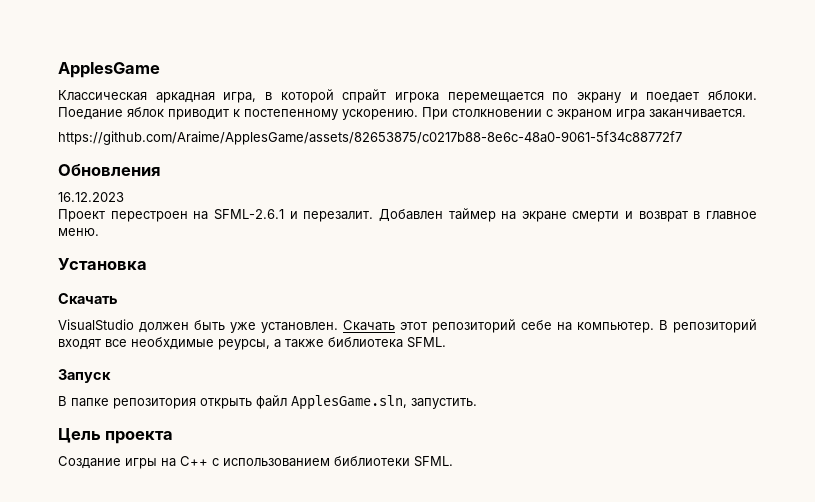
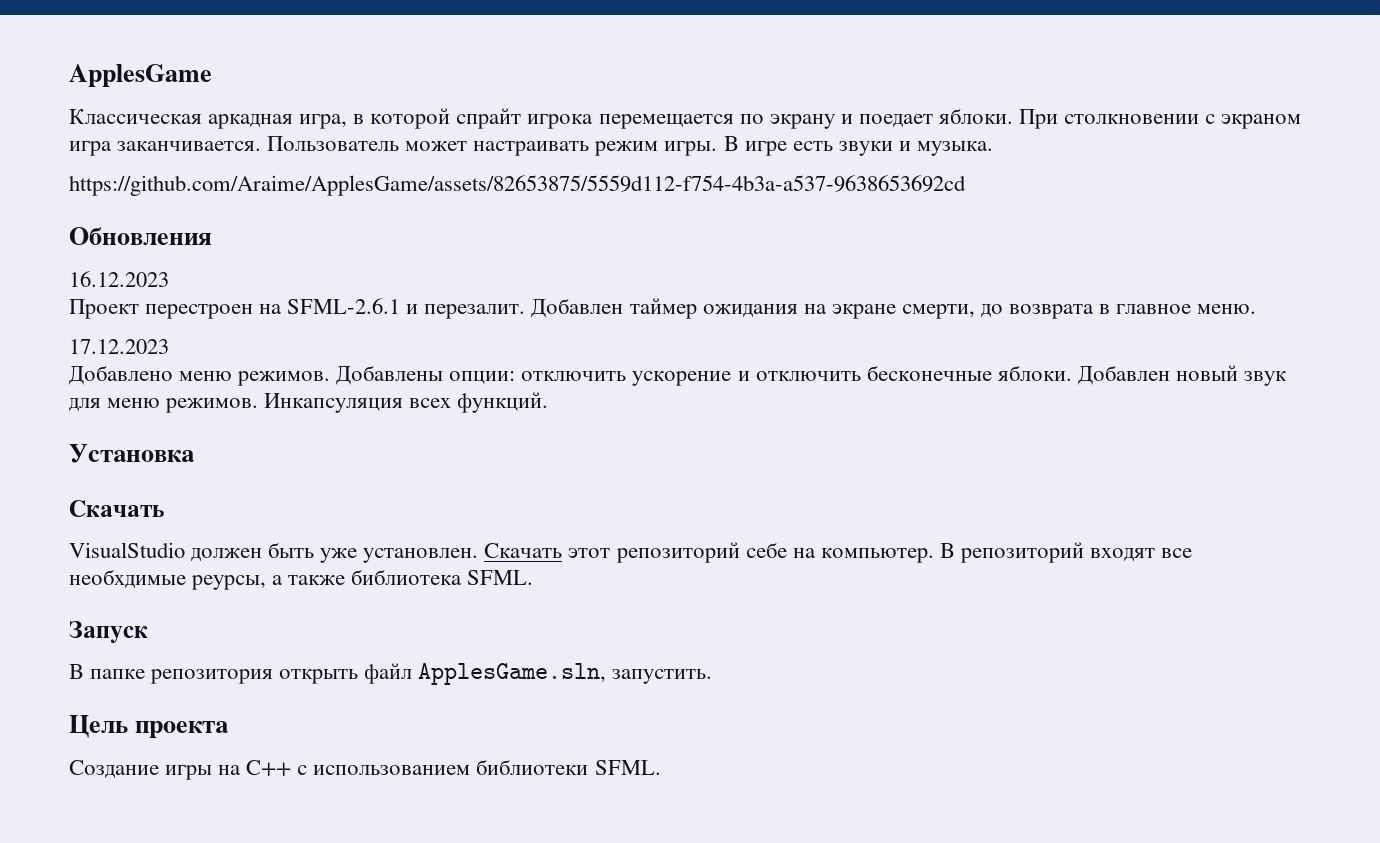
[58,107,418,120] Поедание яблок приводит к постепенному ускорению. -> (1013, 116) none
[58,131,682,145] // https://github.com/Araime/ApplesGame/assets/82653875/c0217b88-8e6c-48a0-9061-5f34c88772f7 -> [267,136,993,156] [69,175,966,196] Пользователь может настраивать режим игры. В игре есть звуки и музыка. // https://github.com/Araime/ApplesGame/assets/82653875/5559d112-f754-4b3a-a537-9638653692cd
(496, 215) none -> [702,304,798,318] ожидания
[572,211,688,222] смерти и возврат -> [901,304,1094,319] смерти, до возврата
(99, 232) none -> [69,339,169,354] [69,365,1287,386] [69,392,549,413] // 17.12.2023 // Добавлено меню режимов. Добавлены опции: отключить ускорение и отключить бесконечные яблоки. Добавлен новый звук для меню режимов. Инкапсуляция всех функций.

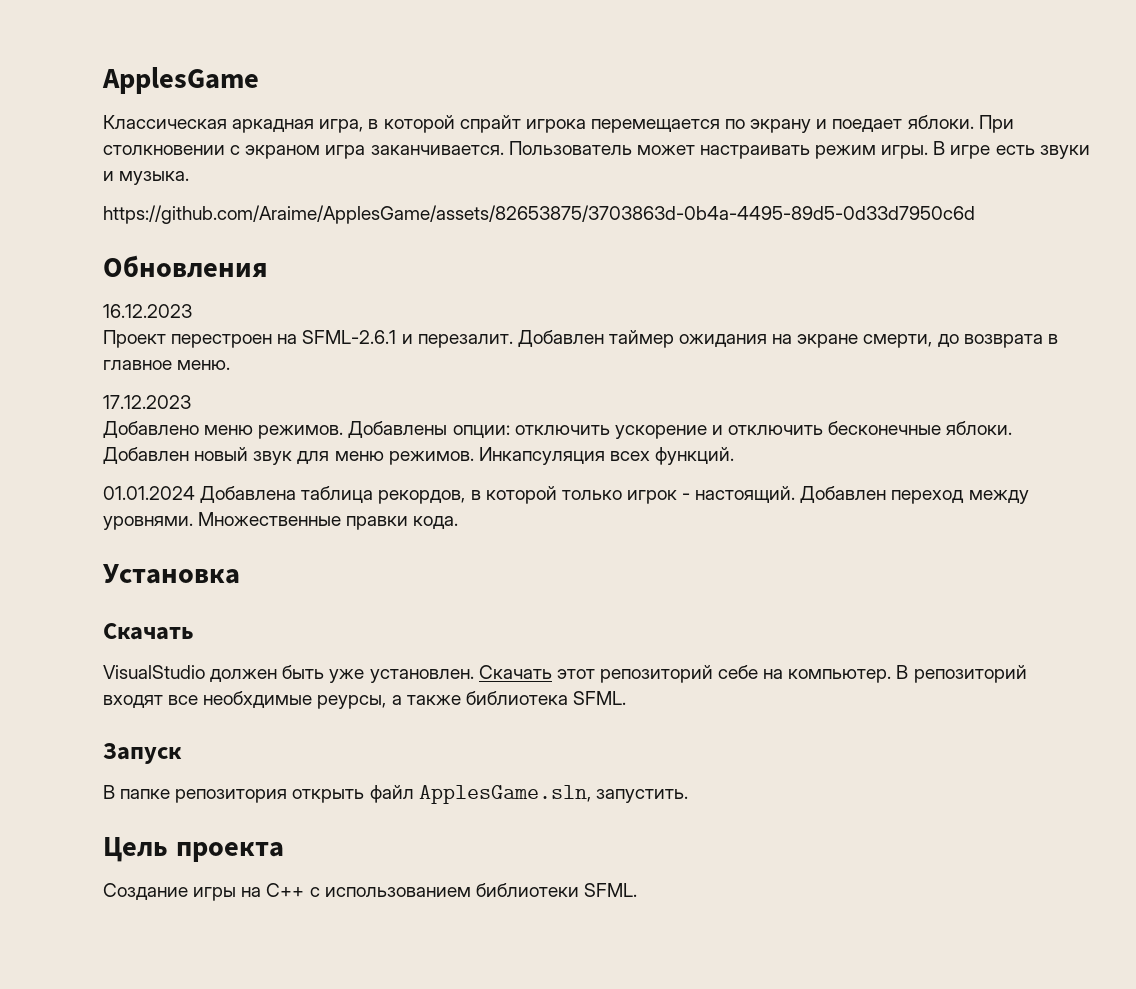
[69,175,966,196] https://github.com/Araime/ApplesGame/assets/82653875/5559d112-f754-4b3a-a537-9638653692cd -> [103,205,975,224] https://github.com/Araime/ApplesGame/assets/82653875/3703863d-0b4a-4495-89d5-0d33d7950c6d
(549, 402) none -> [103,486,1029,504] [103,512,459,530] // 01.01.2024 Добавлена таблица рекордов, в которой только игрок - настоящий. Добавлен переход между уровнями. Множественные правки кода.

